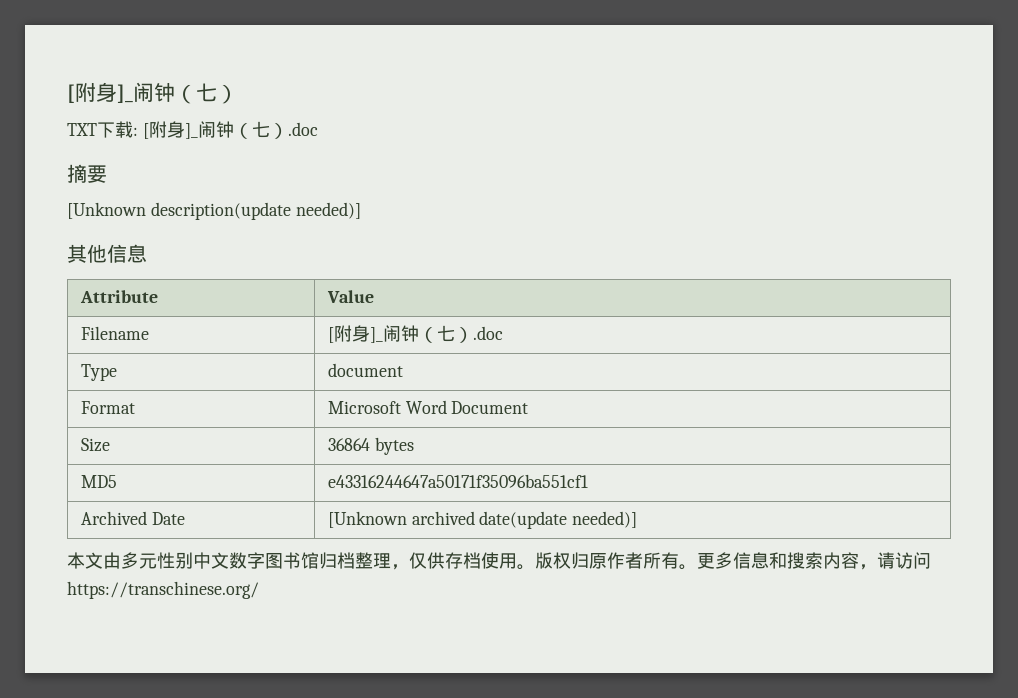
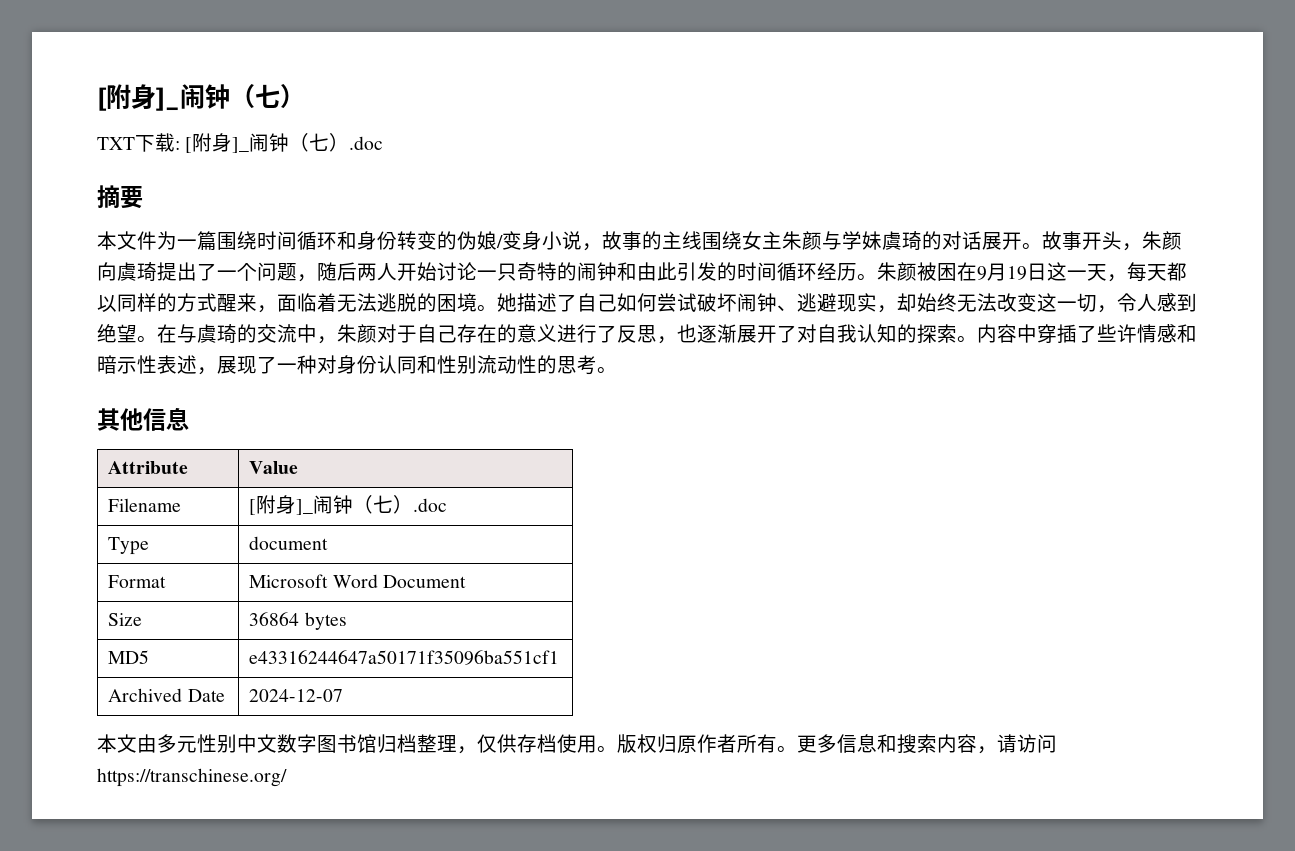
[67,202,361,220] [Unknown description(update needed)] -> [97,231,1182,251] [97,262,1187,282] [97,293,1197,313] [97,324,1197,344] [97,355,617,375] 本文件为一篇围绕时间循环和身份转变的伪娘/变身小说，故事的主线围绕女主朱颜与学妹虞琦的对话展开。故事开头，朱颜向虞琦提出了一个问题，随后两人开始讨论一只奇特的闹钟和由此引发的时间循环经历。朱颜被困在9月19日这一天，每天都以同样的方式醒来，面临着无法逃脱的困境。她描述了自己如何尝试破坏闹钟、逃避现实，却始终无法改变这一切，令人感到绝望。在与虞琦的交流中，朱颜对于自己存在的意义进行了反思，也逐渐展开了对自我认知的探索。内容中穿插了些许情感和暗示性表述，展现了一种对身份认同和性别流动性的思考。
[327,511,638,529] [Unknown archived date(update needed)] -> [249,689,344,702] 2024-12-07

